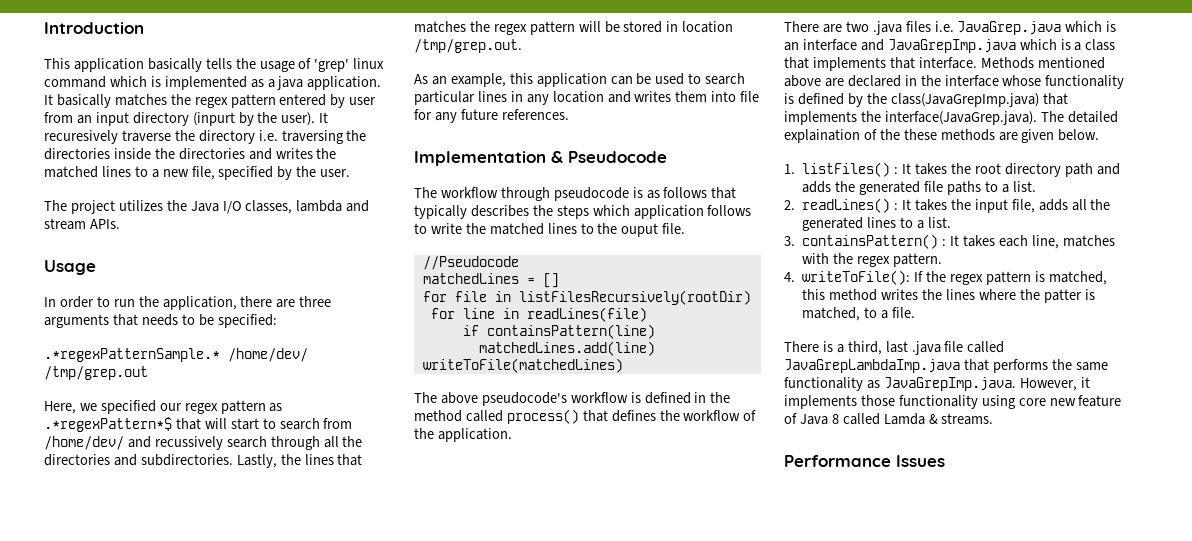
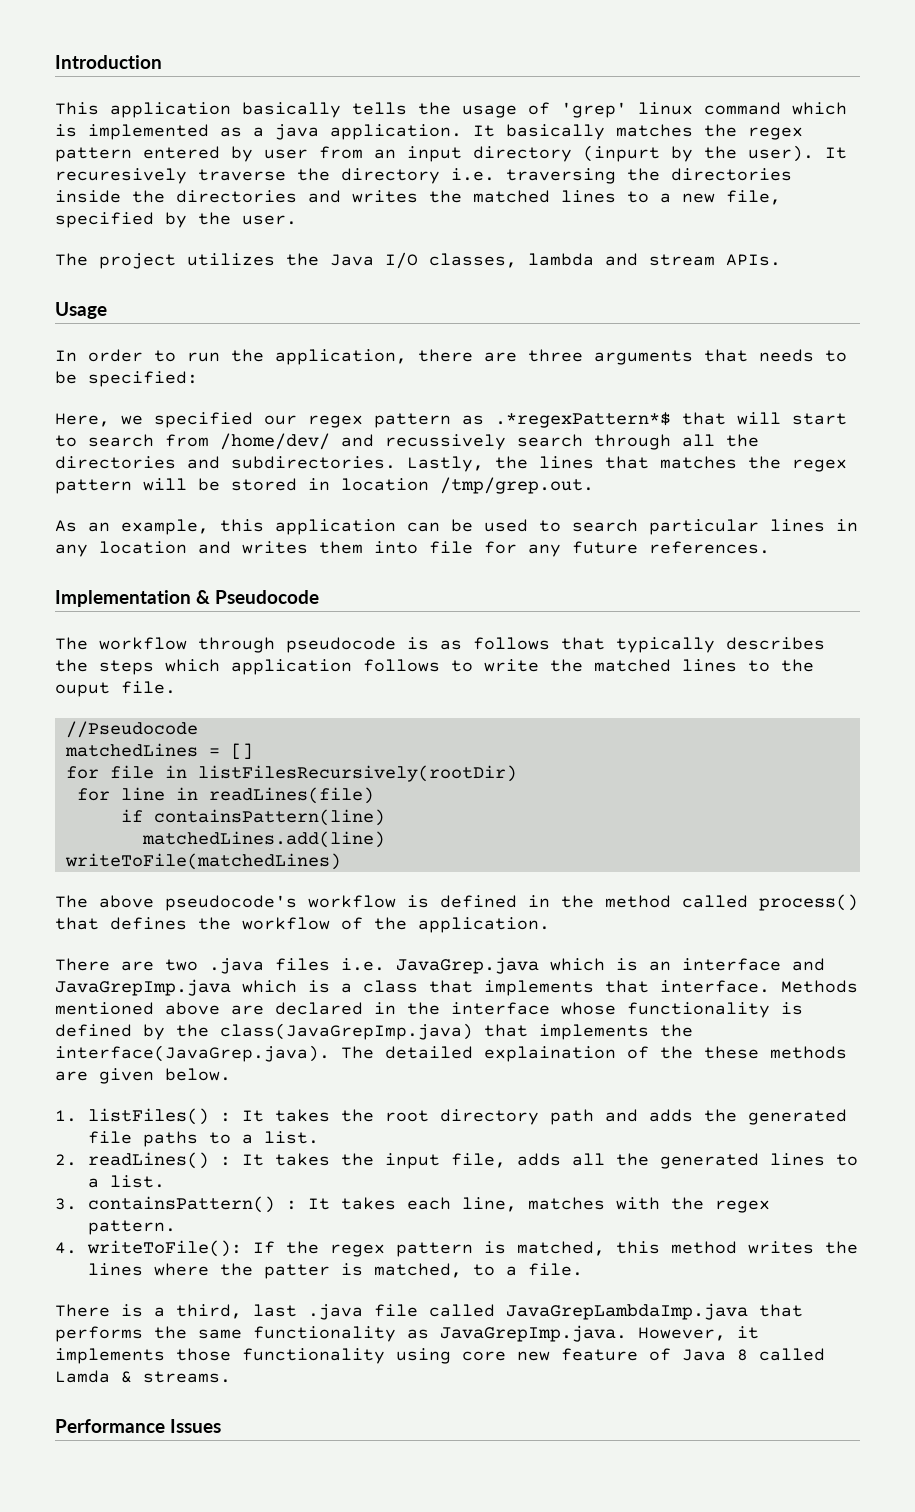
[44,348,308,362] [44,366,148,380] // .*regexPatternSample.* /home/dev/ /tmp/grep.out -> (198, 379) none

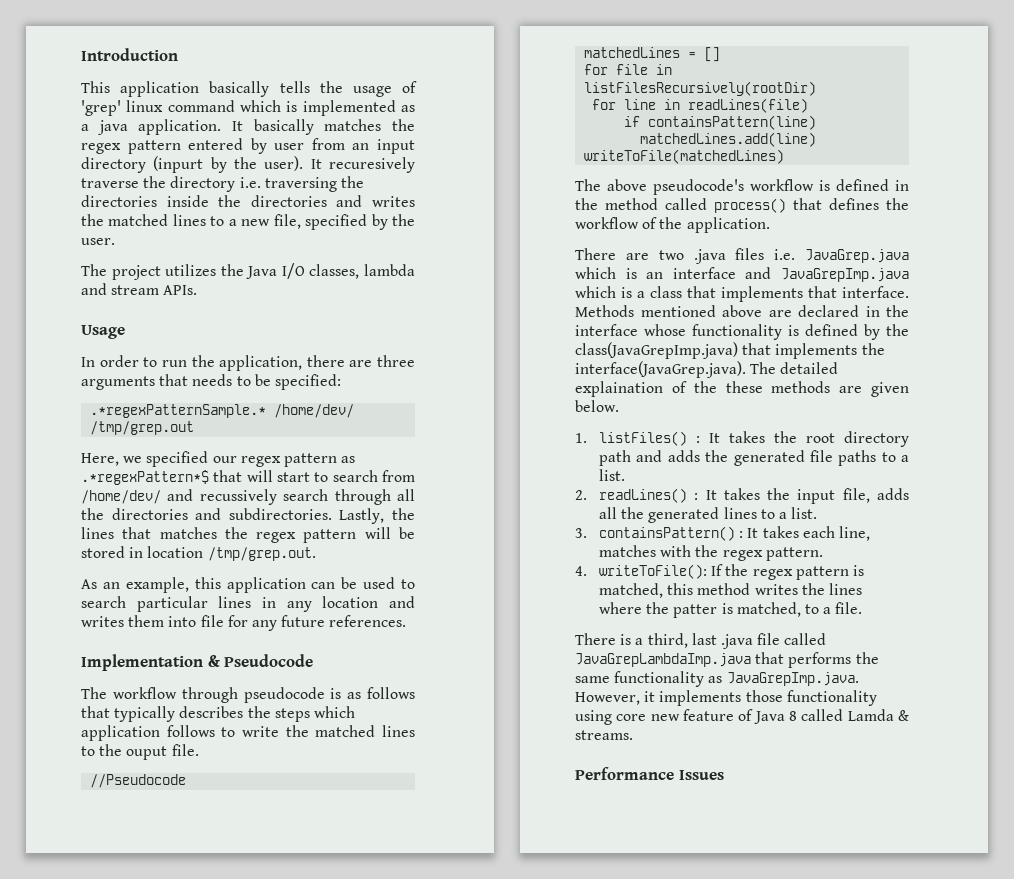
(198, 379) none -> [90,404,355,418] [90,421,195,435] // .*regexPatternSample.* /home/dev/ /tmp/grep.out

